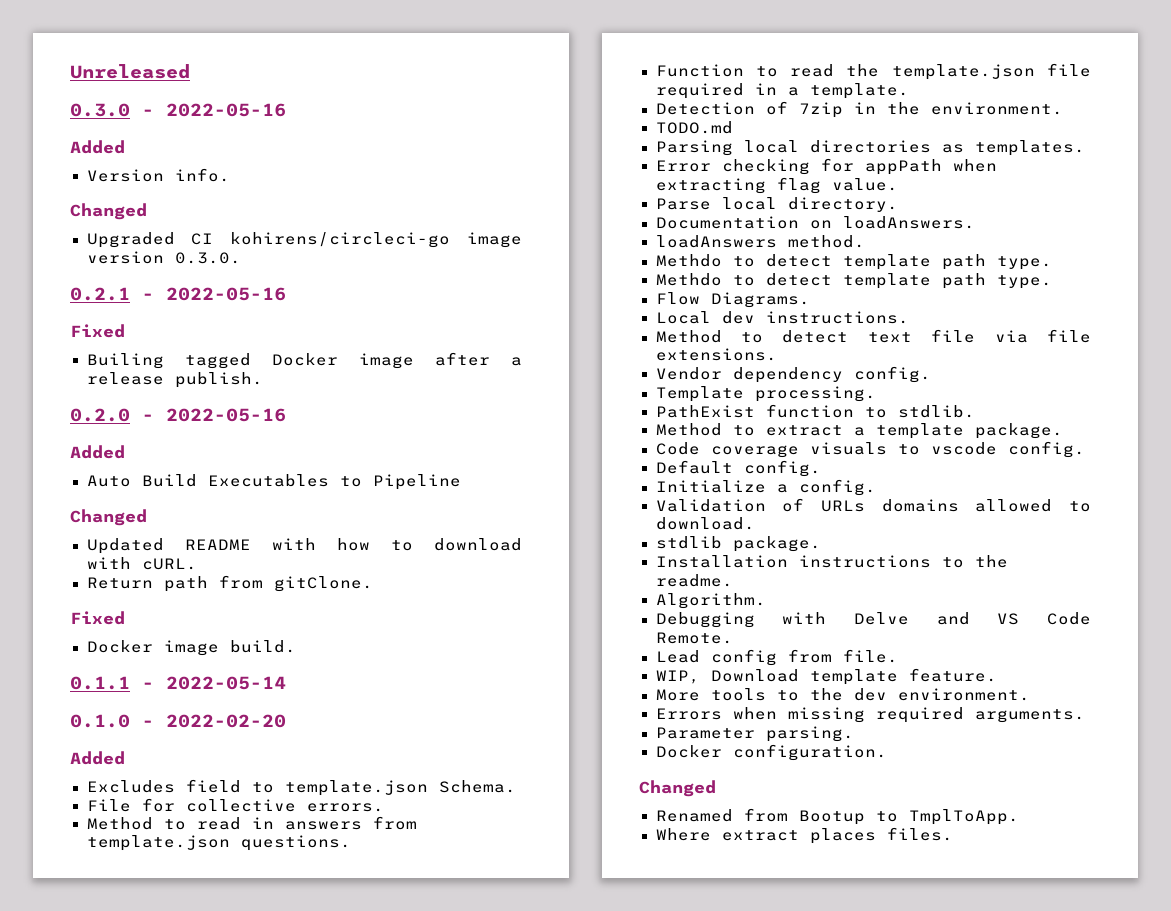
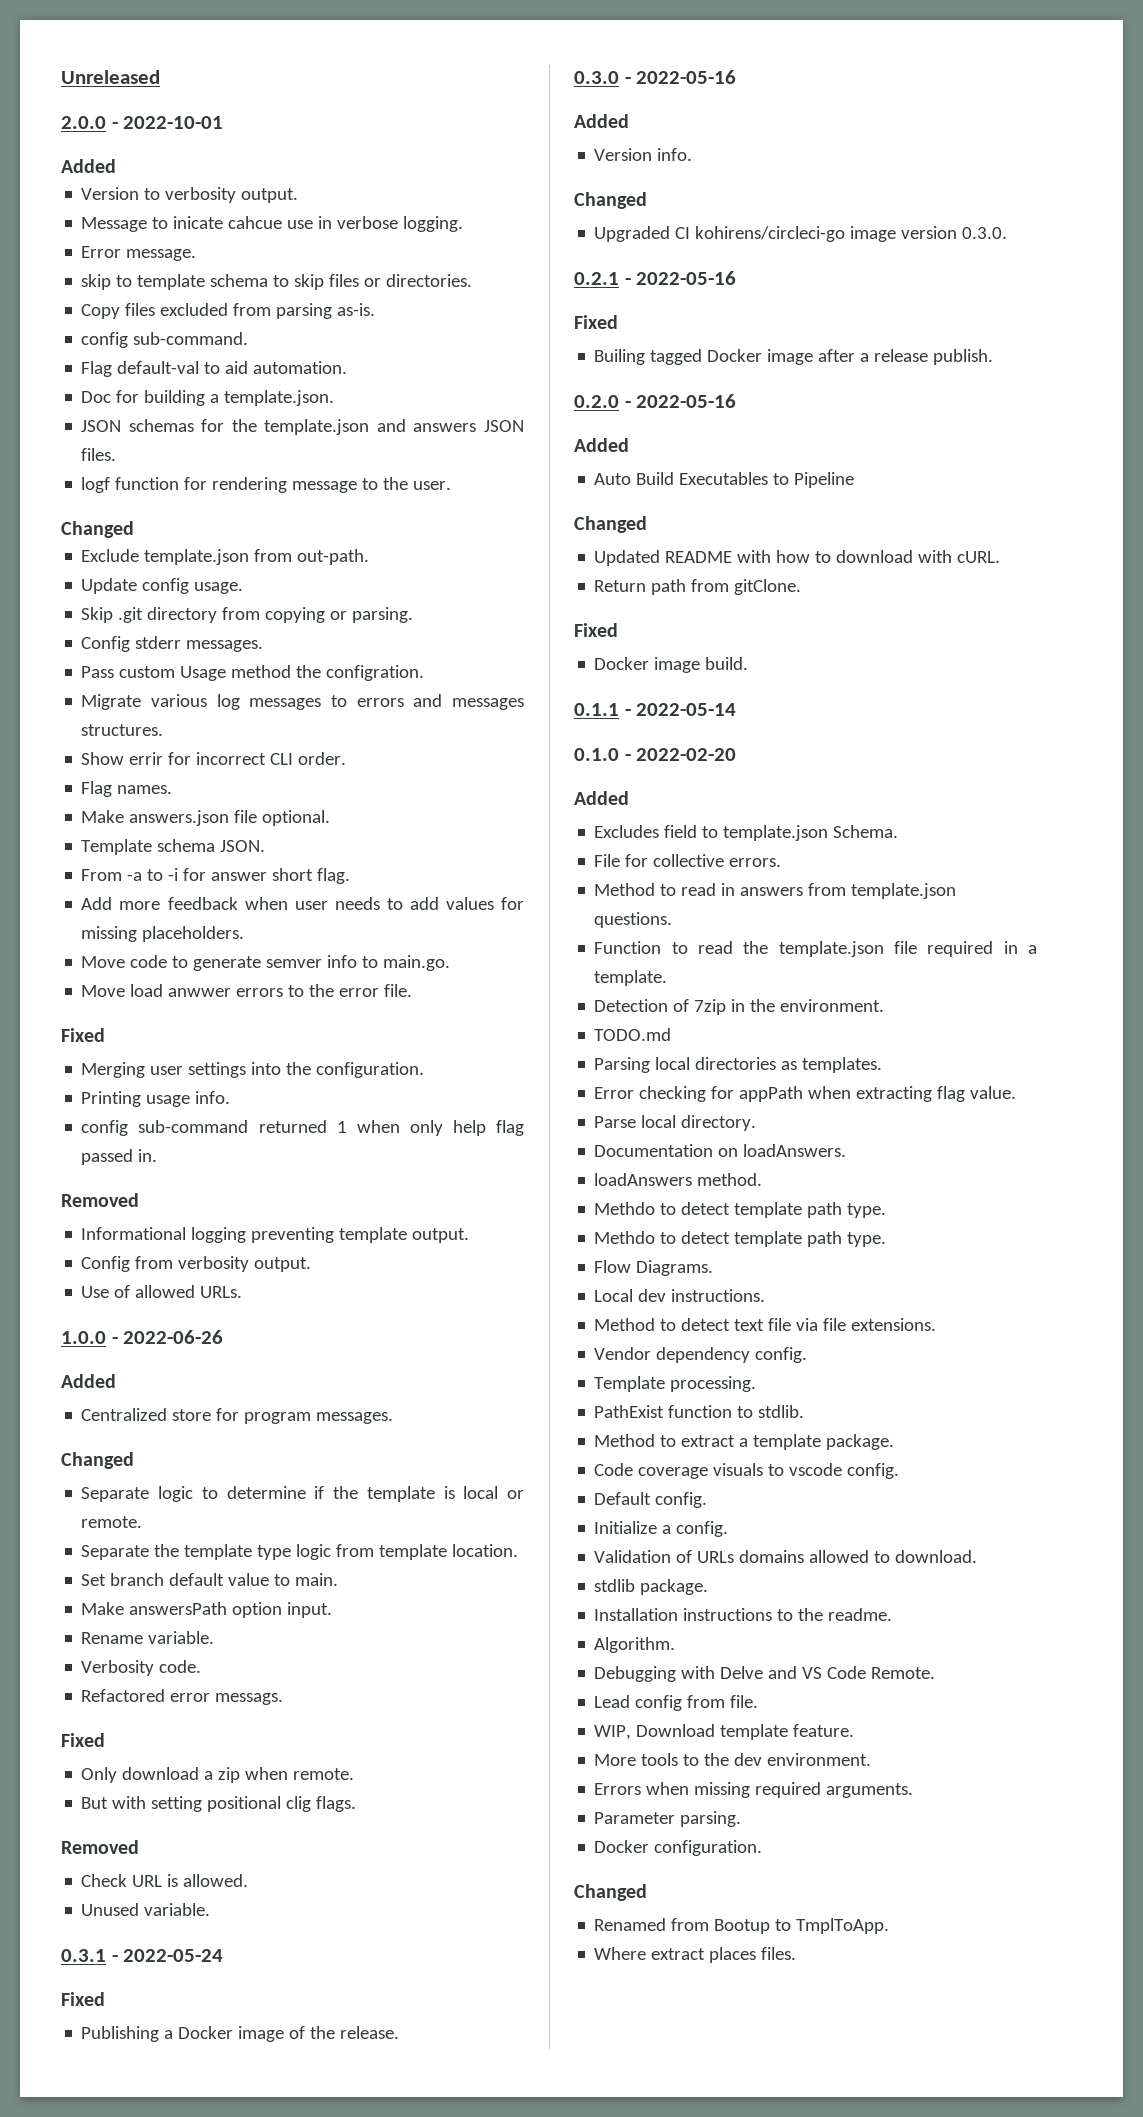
(190, 71) none -> [61,116,224,129] [61,159,116,173] [81,187,299,203] [81,216,464,232] [81,246,197,261] [81,274,473,290] [81,303,376,319] [81,332,249,348] [81,361,348,377] [81,390,335,406] [81,419,524,435] [81,448,117,461] [81,477,452,493] [61,521,134,538] [81,549,370,565] [81,578,244,594] [81,607,414,623] [81,636,264,652] [81,665,425,681] [81,694,524,710] [81,724,164,736] [81,752,347,765] [81,781,173,797] [81,810,331,826] [81,839,266,855] [81,868,351,884] [81,897,524,910] [81,926,245,942] [81,955,451,971] [81,984,413,997] [61,1028,105,1042] [81,1062,425,1078] [81,1091,231,1107] [81,1120,524,1136] [81,1149,158,1165] [61,1193,139,1207] [81,1227,470,1243] [81,1256,312,1272] [81,1285,243,1298] [61,1330,224,1344] [61,1374,116,1388] [81,1408,394,1424] [61,1452,134,1469] [81,1486,524,1502] [81,1516,143,1528] [81,1544,519,1560] [81,1573,339,1586] [81,1602,333,1618] [81,1631,215,1644] [81,1660,202,1676] [81,1689,284,1705] [61,1733,105,1747] [81,1767,355,1783] [81,1796,357,1812] [61,1840,139,1854] [81,1874,249,1887] [81,1903,211,1916] [61,1949,224,1962] [61,1992,105,2006] [81,2026,400,2042] // 2.0.0 - 2022-10-01 // Added // Version to verbosity output. // Message to inicate cahcue use in verbose logging. // Error message. // skip to template schema to skip files or directories. // Copy files excluded from parsing as-is. // config sub-command. // Flag default-val to aid automation. // Doc for building a template.json. // JSON schemas for the template.json and answers JSON files. // logf function for rendering message to the user. // Changed // Exclude template.json from out-path. // Update config usage. // Skip .git directory from copying or parsing. // Config stderr messages. // Pass custom Usage method the configration. // Migrate various log messages to errors and messages structures. // Show errir for incorrect CLI order. // Flag names. // Make answers.json file optional. // Template schema JSON. // From -a to -i for answer short flag. // Add more feedback when user needs to add values for missing placeholders. // Move code to generate semver info to main.go. // Move load anwwer errors to the error file. // Fixed // Merging user settings into the configuration. // Printing usage info. // config sub-command returned 1 when only help flag passed in. // Removed // Informational logging preventing template output. // Config from verbosity output. // Use of allowed URLs. // 1.0.0 - 2022-06-26 // Added // Centralized store for program messages. // Changed // Separate logic to determine if the template is local or remote. // Separate the template type logic from template location. // Set branch default value to main. // Make answersPath option input. // Rename variable. // Verbosity code. // Refactored error messags. // Fixed // Only download a zip when remote. // But with setting positional clig flags. // Removed // Check URL is allowed. // Unused variable. // 0.3.1 - 2022-05-24 // Fixed // Publishing a Docker image of the release.

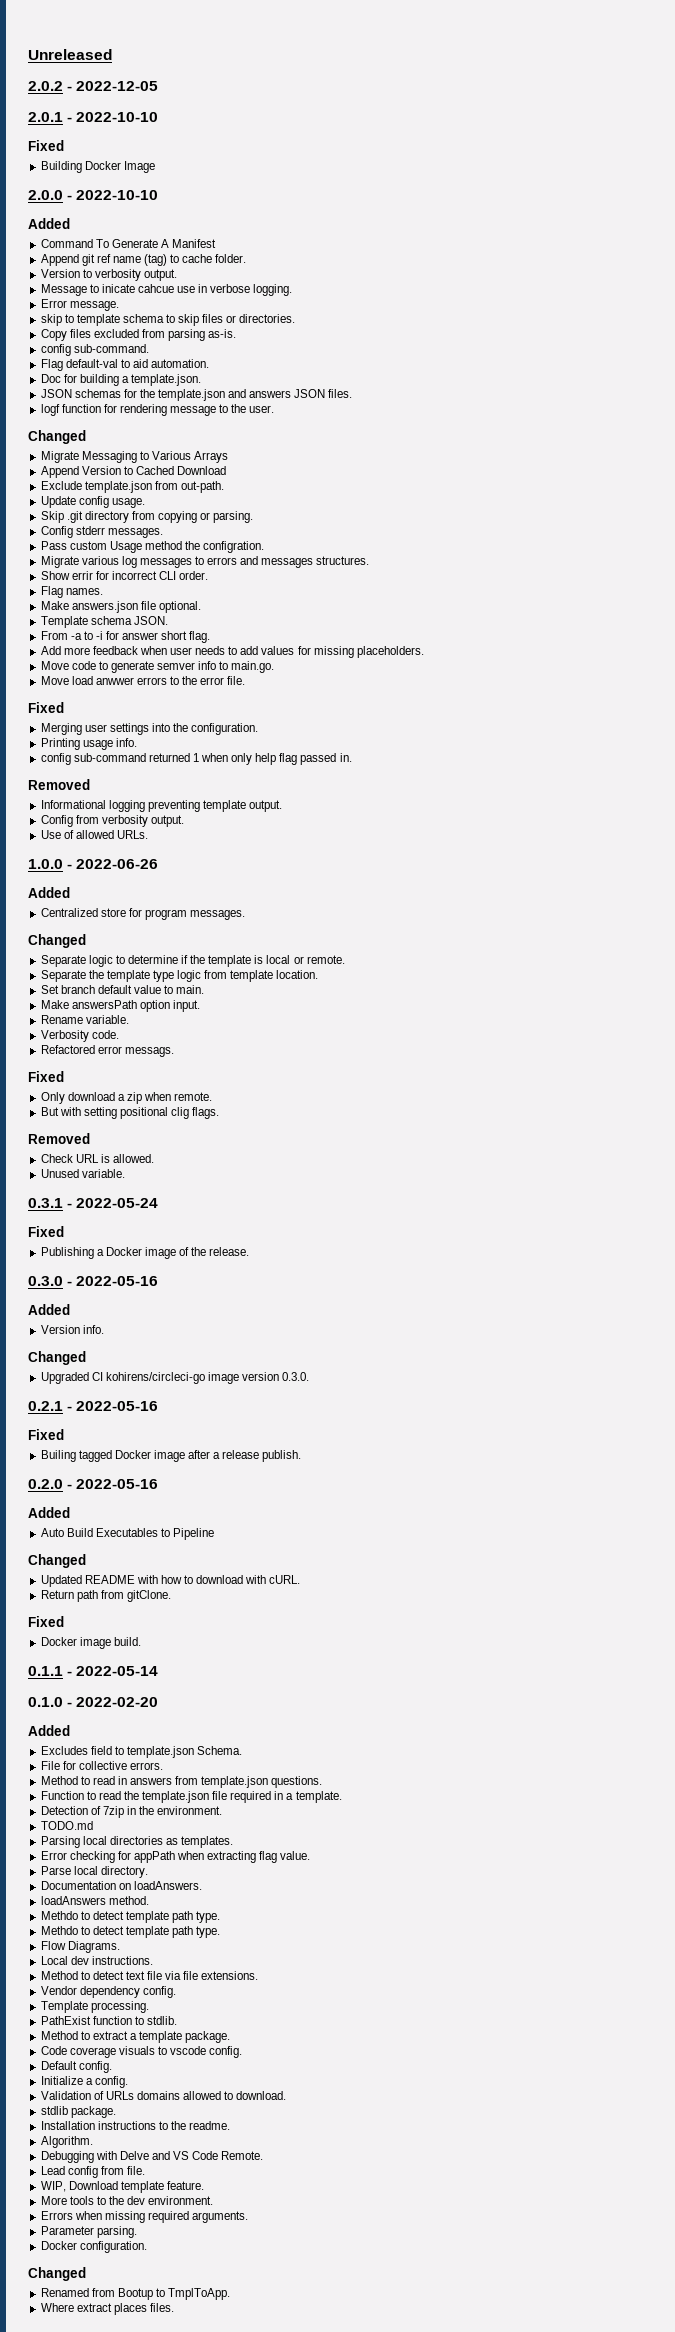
(160, 77) none -> [28,81,159,91] [28,112,159,122] [28,140,64,151] [40,161,155,173] // 2.0.2 - 2022-12-05 // 2.0.1 - 2022-10-10 // Fixed // Building Docker Image
[123,116,224,129] [61,159,116,173] 2022-10-01 // Added -> [76,190,159,200] [28,218,70,229] [40,239,217,248] [40,254,247,266] 2022-10-10 // Added // Command To Generate A Manifest // Append git ref name (tag) to cache folder.
(134, 529) none -> [40,451,229,463] [40,466,227,478] // Migrate Messaging to Various Arrays // Append Version to Cached Download

